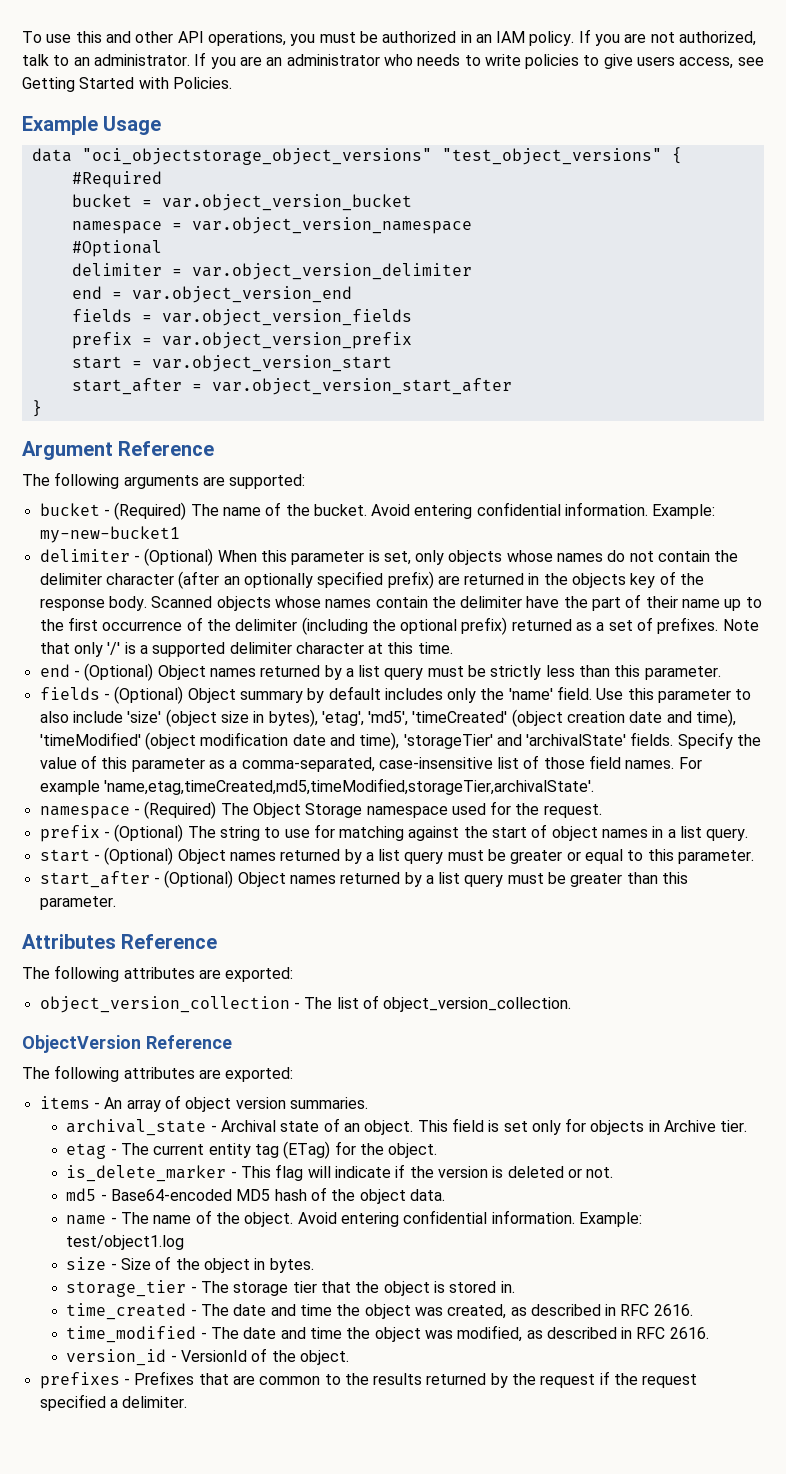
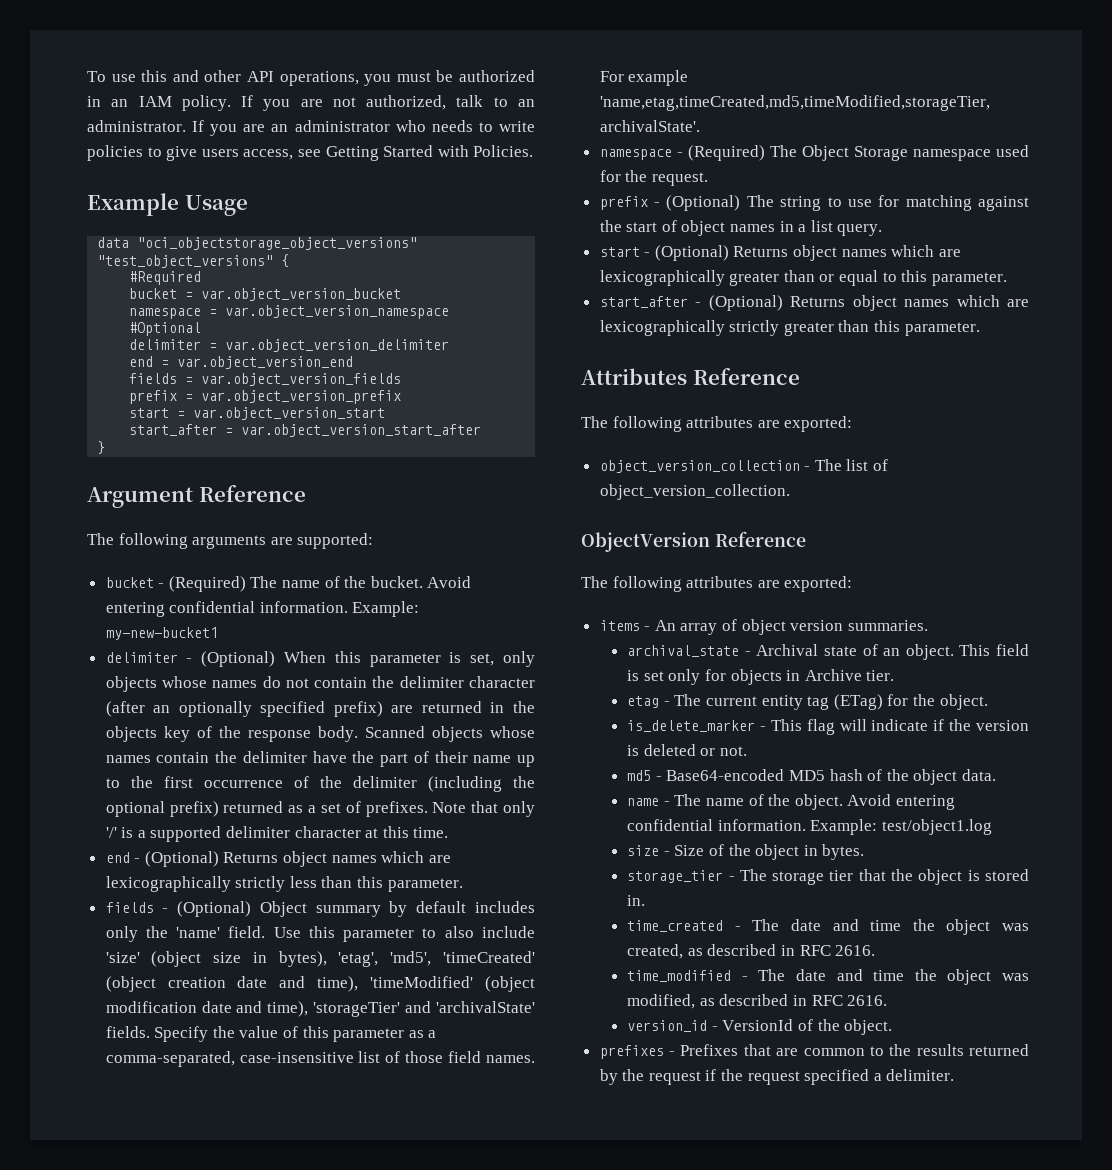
[157,665,487,680] Object names returned by a list query must be -> [223,851,451,867] [105,876,231,892] Returns object names which are lexicographically
[177,849,563,864] Object names returned by a list query must be greater -> [733,245,961,261] [599,270,815,286] Returns object names which are lexicographically greater than
[237,872,567,887] Object names returned by a list query must be -> [790,295,1029,311] [599,320,780,336] Returns object names which are lexicographically strictly

